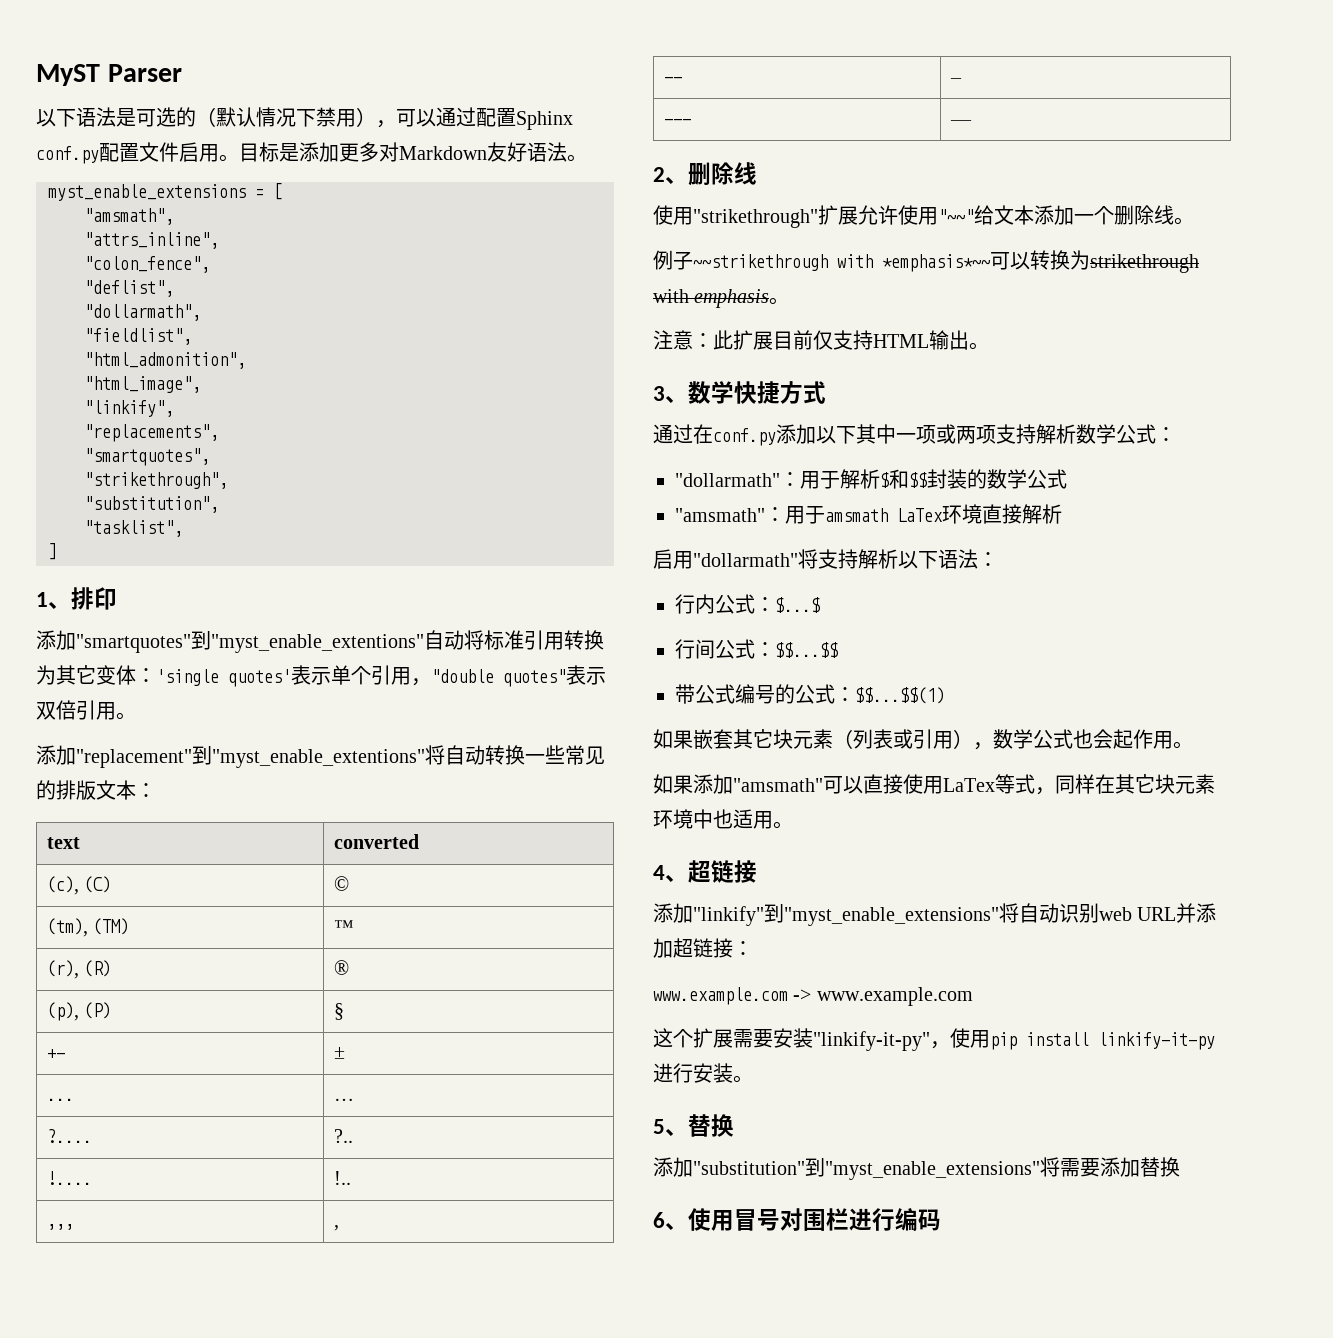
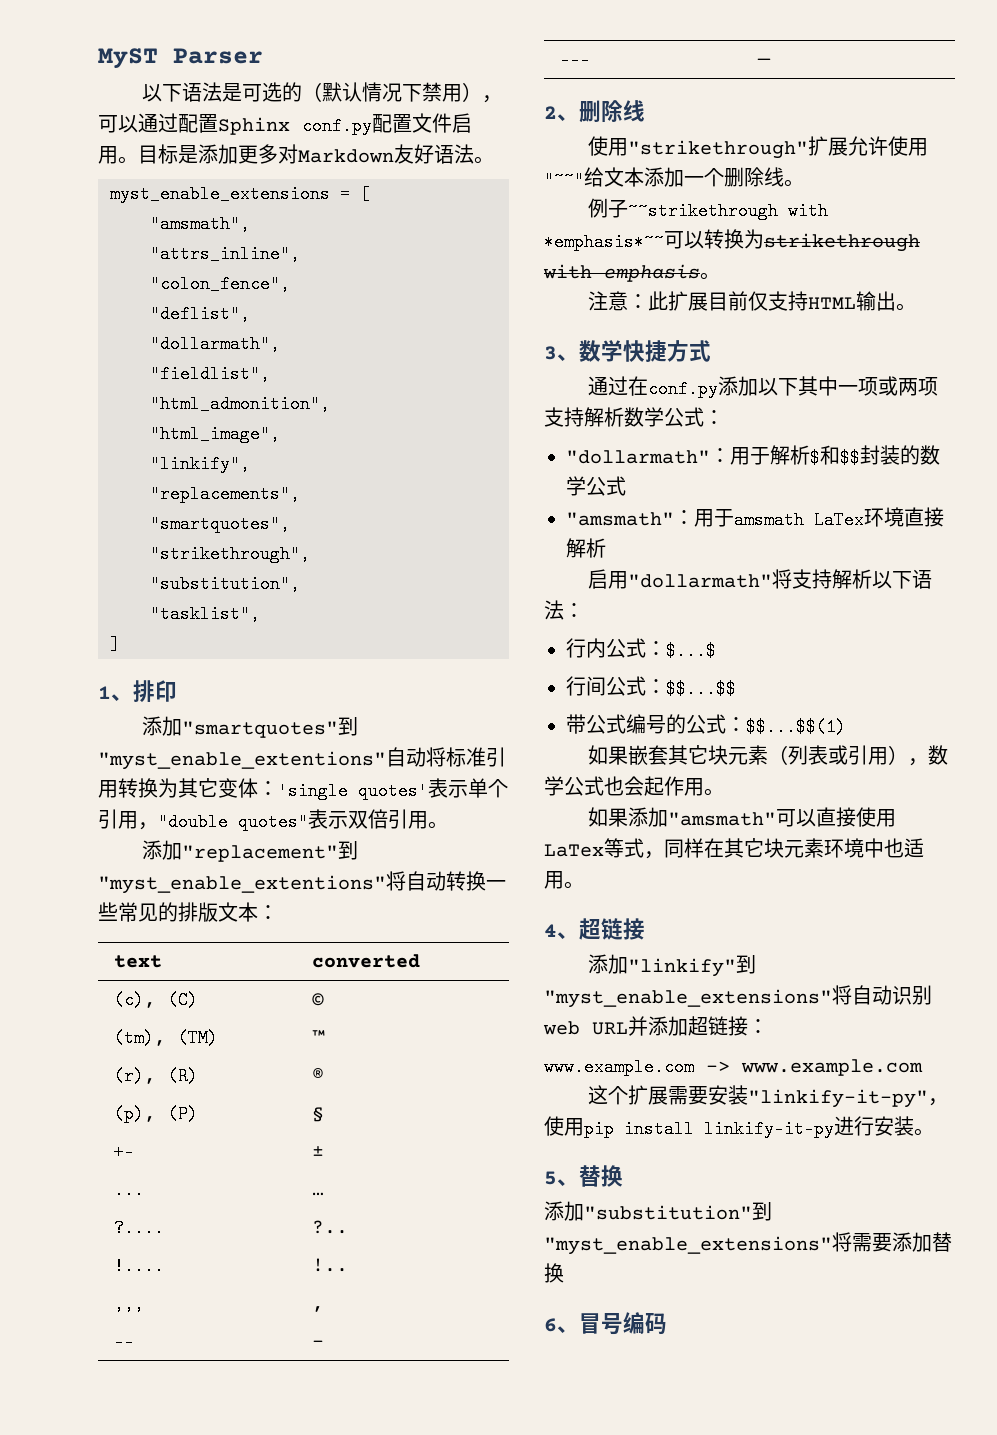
[688,1208,895,1231] 使用冒号对围栏进行 -> [579,1313,623,1335] 冒号

